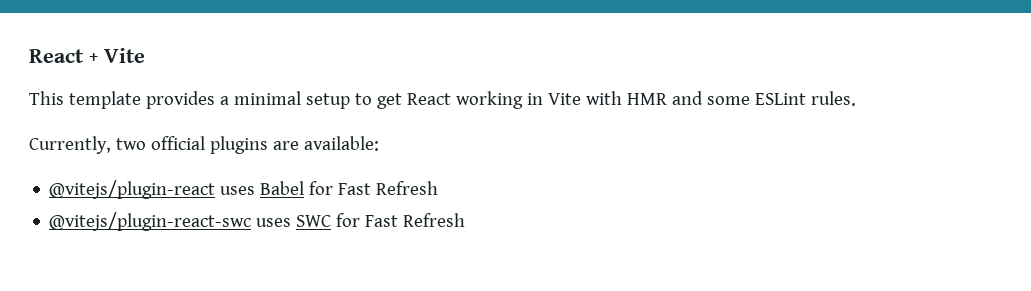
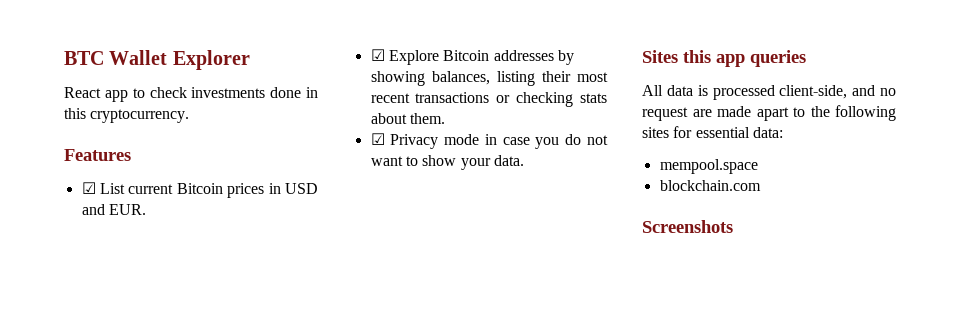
[29,48,145,63] [29,91,856,109] [29,136,379,154] [49,180,439,199] [49,212,466,231] React + Vite // This template provides a minimal setup to get React working in Vite with HMR and some ESLint rules. // Currently, two official plugins are available: // @vitejs/plugin-react uses Babel for Fast Refresh // @vitejs/plugin-react-swc uses SWC for Fast Refresh -> [64,50,250,70] [64,87,318,102] [64,108,190,123] [64,149,131,161] [81,182,318,198] [81,204,146,215] [370,49,574,65] [370,71,608,86] [370,92,607,107] [370,113,445,124] [370,133,608,149] [370,155,524,170] [642,50,806,67] [642,85,896,100] [642,105,896,121] [642,126,783,138] [659,159,758,174] [659,180,761,191] [642,220,733,233] BTC Wallet Explorer // React app to check investments done in this cryptocurrency. // Features // ☑ List current Bitcoin prices in USD and EUR. // ☑ Explore Bitcoin addresses by showing balances, listing their most recent transactions or checking stats about them. // ☑ Privacy mode in case you do not want to show your data. // Sites this app queries // All data is processed client-side, and no request are made apart to the following sites for essential data: // mempool.space // blockchain.com // Screenshots

